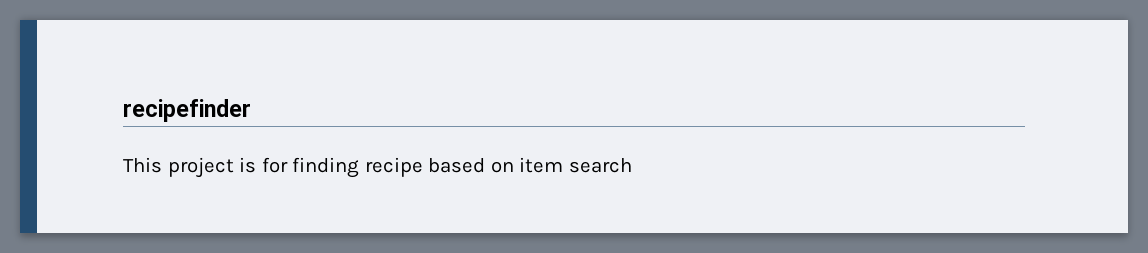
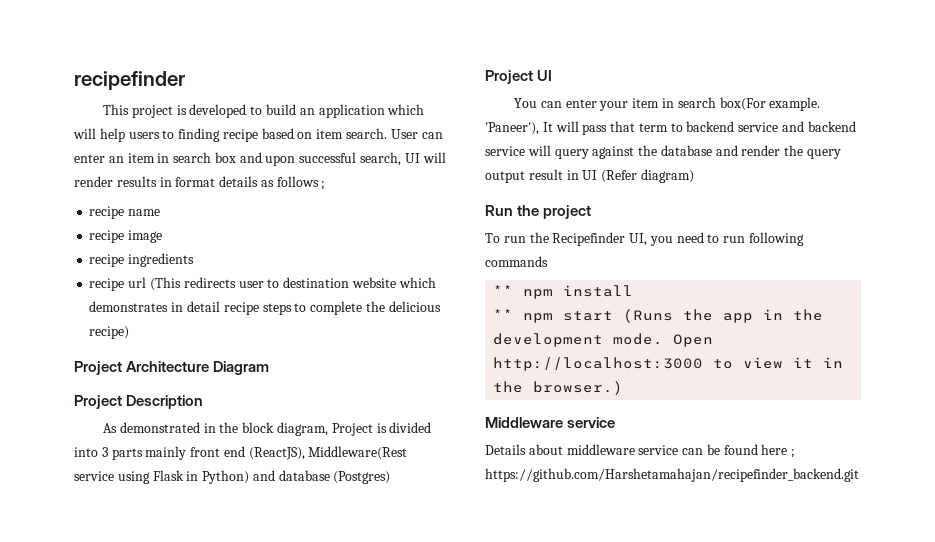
[261,157,288,173] for -> [189,104,425,118] [73,128,175,142] developed to build an application which will help users to
[568,158,632,173] search -> [346,128,443,139] [74,152,446,166] [74,176,326,190] [89,206,161,219] [89,230,163,243] [89,253,195,267] [89,277,436,291] [89,301,441,315] [89,326,130,339] [74,361,270,375] [74,395,204,409] [103,422,432,436] [74,446,408,460] [74,470,391,484] [485,70,553,84] [514,97,821,111] [485,121,856,135] [485,145,842,159] [485,169,694,183] [485,205,592,219] [485,232,805,246] [485,256,548,267] [493,285,634,299] [493,309,824,323] [493,333,714,347] [493,357,844,371] [493,381,624,395] [485,417,616,428] [485,444,796,458] [485,468,859,482] search. User can enter an item in search box and upon successful search, UI will render results in format details as follows ; // recipe name // recipe image // recipe ingredients // recipe url (This redirects user to destination website which demonstrates in detail recipe steps to complete the delicious recipe) // Project Architecture Diagram // Project Description // As demonstrated in the block diagram, Project is divided into 3 parts mainly front end (ReactJS), Middleware(Rest service using Flask in Python) and database (Postgres) // Project UI // You can enter your item in search box(For example. 'Paneer'), It will pass that term to backend service and backend service will query against the database and render the query output result in UI (Refer diagram) // Run the project // To run the Recipefinder UI, you need to run following commands // ** npm install // ** npm start (Runs the app in the development mode. Open http://localhost:3000 to view it in the browser.) // Middleware service // Details about middleware service can be found here ; https://github.com/Harshetamahajan/recipefinder_backend.git

